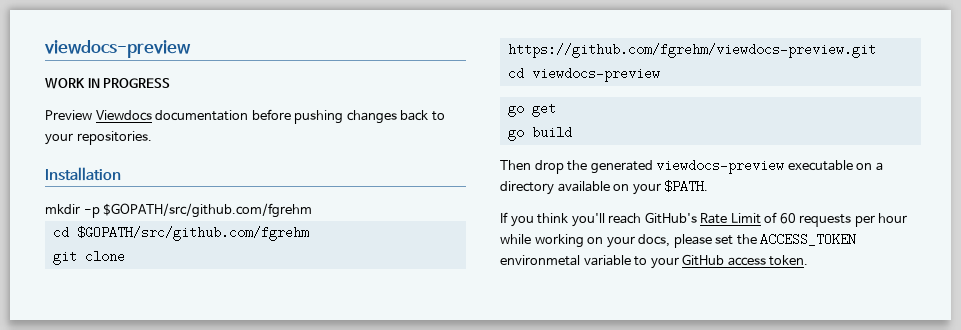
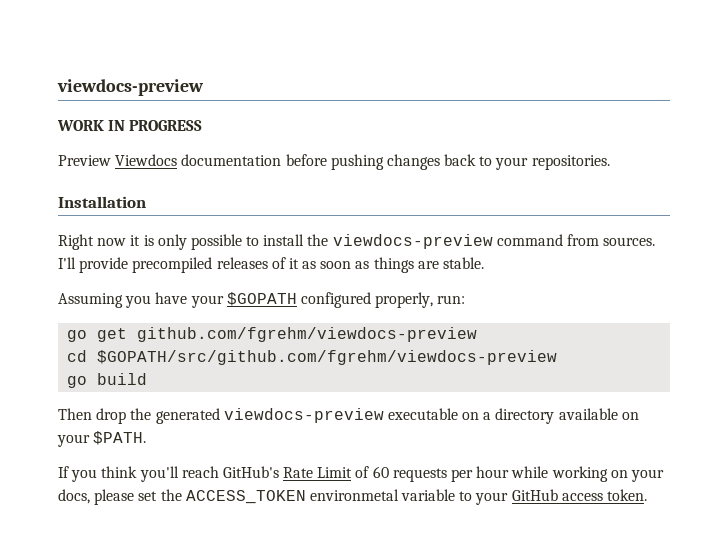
[45,203,313,218] [52,226,309,241] [52,250,125,265] [507,43,876,58] [507,67,660,82] mkdir -p $GOPATH/src/github.com/fgrehm // cd $GOPATH/src/github.com/fgrehm // git clone https://github.com/fgrehm/viewdocs-preview.git // cd viewdocs-preview -> [58,234,656,250] [58,257,485,273] [58,292,466,308] Right now it is only possible to install the viewdocs-preview command from sources. I'll provide precompiled releases of it as soon as things are stable. // Assuming you have your $GOPATH configured properly, run:
(556, 109) none -> [137,327,478,342] [67,350,558,365] github.com/fgrehm/viewdocs-preview // cd $GOPATH/src/github.com/fgrehm/viewdocs-preview

